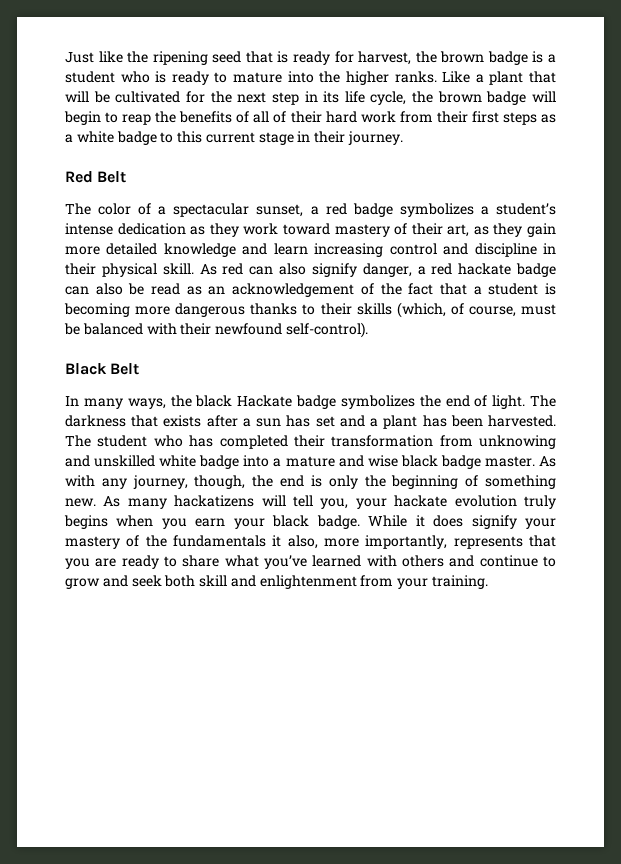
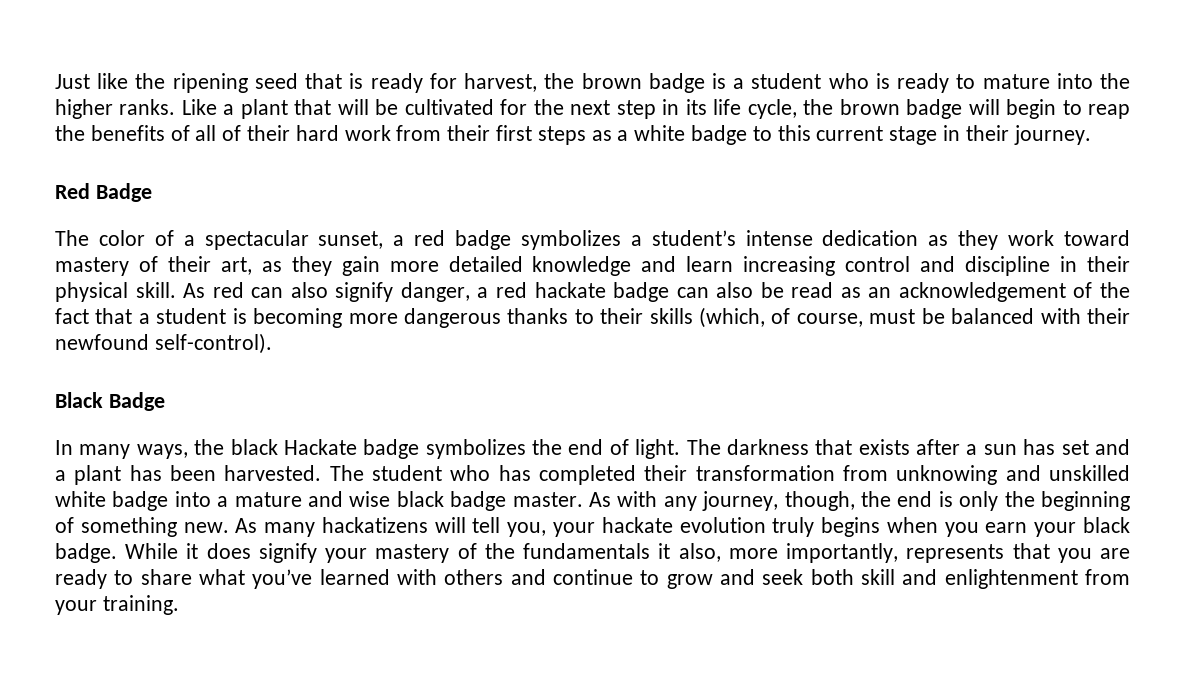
[97,171,127,183] Belt -> [95,183,152,202] Badge
[110,363,140,375] Belt -> [108,392,165,411] Badge

